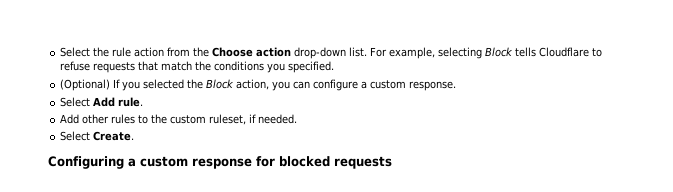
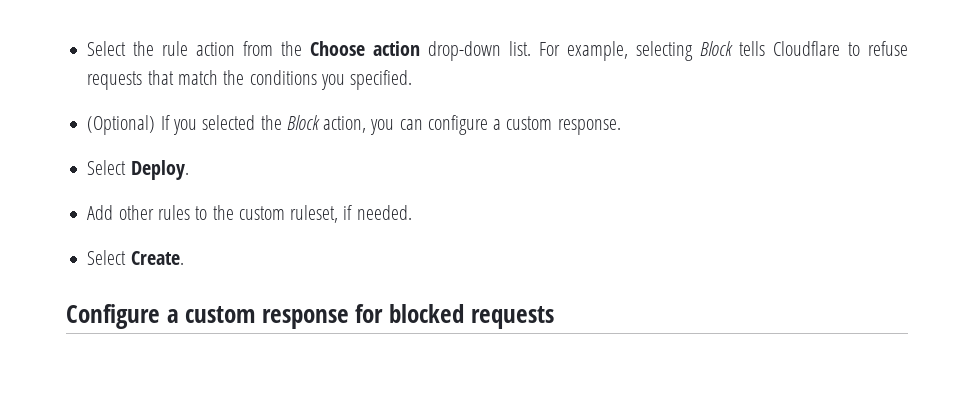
[93,97,144,107] Add rule. -> [130,160,189,180] Deploy.
[48,156,124,169] Configuring -> [66,304,160,329] Configure

